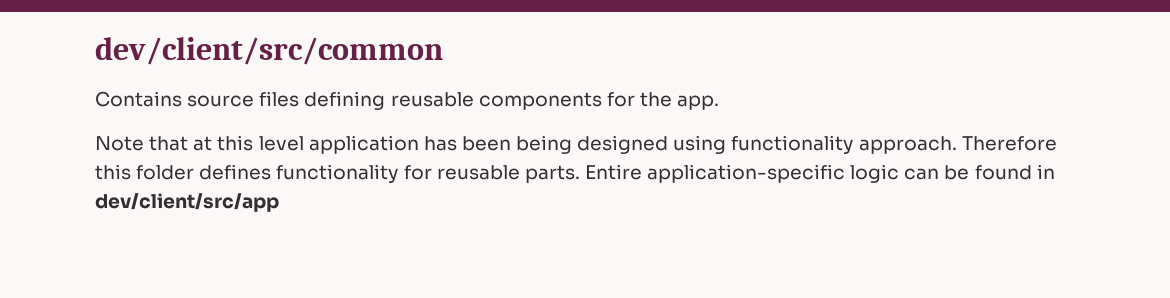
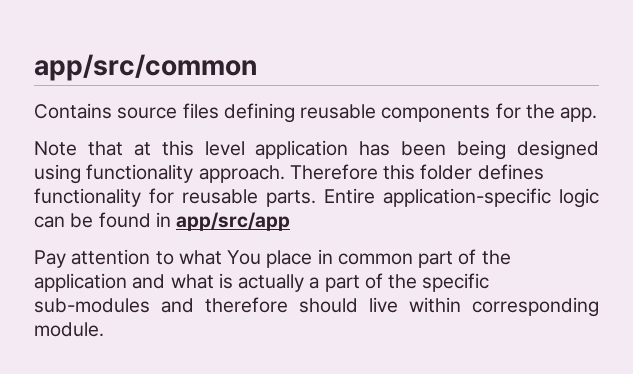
[95,37,443,65] dev/client/src/common -> [34,54,257,81] app/src/common
[95,193,279,212] dev/client/src/app -> [176,212,291,231] [34,249,511,268] [34,273,490,292] [34,297,599,317] [34,322,104,337] app/src/app // Pay attention to what You place in common part of the application and what is actually a part of the specific sub-modules and therefore should live within corresponding module.

